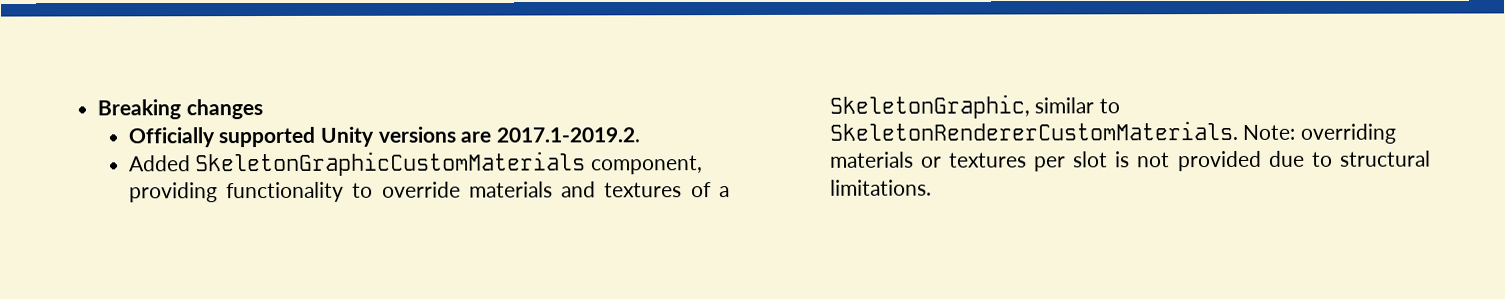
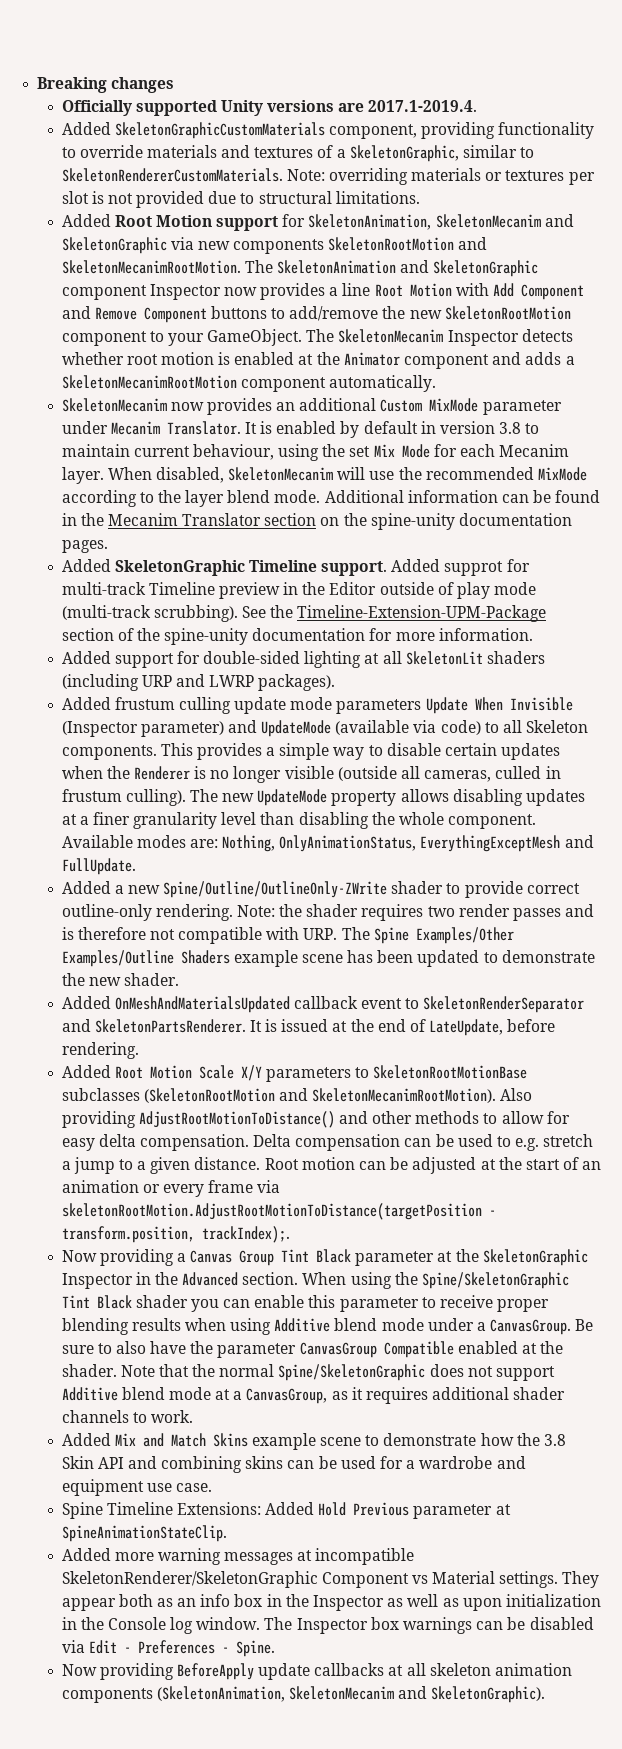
[495,127,640,143] 2017.1-2019.2. -> [368,100,478,112] 2017.1-2019.4.
(932, 187) none -> [61,214,574,231] [61,237,488,254] [61,260,539,277] [61,283,585,300] [61,306,571,323] [61,329,573,346] [61,352,575,369] [61,375,436,392] [61,398,562,415] [61,421,540,438] [61,444,570,461] [61,467,588,484] [61,490,601,507] [61,513,573,530] [61,540,108,553] [61,559,530,576] [61,582,537,599] [61,605,547,622] [61,628,533,645] [61,651,546,668] [61,674,336,691] [61,697,573,714] [61,720,589,737] [61,743,561,760] [61,766,561,783] [61,789,586,806] [61,812,537,829] [61,835,594,852] [61,858,136,875] [61,881,580,898] [61,904,595,921] [61,927,514,944] [61,950,595,967] [61,973,179,986] [61,996,585,1013] [61,1019,556,1036] [61,1042,139,1059] [61,1065,528,1082] [61,1088,533,1103] [61,1111,570,1128] [61,1134,594,1151] [61,1157,602,1174] [61,1180,281,1197] [61,1203,496,1220] [61,1226,290,1243] [61,1249,588,1266] [61,1272,570,1289] [61,1295,550,1312] [61,1318,594,1335] [61,1341,564,1358] [61,1364,556,1381] [61,1387,566,1404] [61,1410,193,1423] [61,1433,567,1450] [61,1456,526,1473] [61,1479,212,1496] [61,1502,511,1519] [61,1525,227,1542] [61,1548,415,1565] [61,1571,600,1588] [61,1594,601,1611] [61,1617,594,1634] [61,1640,275,1657] [61,1663,573,1680] [61,1686,546,1703] // Added Root Motion support for SkeletonAnimation, SkeletonMecanim and SkeletonGraphic via new components SkeletonRootMotion and SkeletonMecanimRootMotion. The SkeletonAnimation and SkeletonGraphic component Inspector now provides a line Root Motion with Add Component and Remove Component buttons to add/remove the new SkeletonRootMotion component to your GameObject. The SkeletonMecanim Inspector detects whether root motion is enabled at the Animator component and adds a SkeletonMecanimRootMotion component automatically. // SkeletonMecanim now provides an additional Custom MixMode parameter under Mecanim Translator. It is enabled by default in version 3.8 to maintain current behaviour, using the set Mix Mode for each Mecanim layer. When disabled, SkeletonMecanim will use the recommended MixMode according to the layer blend mode. Additional information can be found in the Mecanim Translator section on the spine-unity documentation pages. // Added SkeletonGraphic Timeline support. Added supprot for multi-track Timeline preview in the Editor outside of play mode (multi-track scrubbing). See the Timeline-Extension-UPM-Package section of the spine-unity documentation for more information. // Added support for double-sided lighting at all SkeletonLit shaders (including URP and LWRP packages). // Added frustum culling update mode parameters Update When Invisible (Inspector parameter) and UpdateMode (available via code) to all Skeleton components. This provides a simple way to disable certain updates when the Renderer is no longer visible (outside all cameras, culled in frustum culling). The new UpdateMode property allows disabling updates at a finer granularity level than disabling the whole component. Available modes are: Nothing, OnlyAnimationStatus, EverythingExceptMesh and FullUpdate. // Added a new Spine/Outline/OutlineOnly-ZWrite shader to provide correct outline-only rendering. Note: the shader requires two render passes and is therefore not compatible with URP. The Spine Examples/Other Examples/Outline Shaders example scene has been updated to demonstrate the new shader. // Added OnMeshAndMaterialsUpdated callback event to SkeletonRenderSeparator and SkeletonPartsRenderer. It is issued at the end of LateUpdate, before rendering. // Added Root Motion Scale X/Y parameters to SkeletonRootMotionBase subclasses (SkeletonRootMotion and SkeletonMecanimRootMotion). Also providing AdjustRootMotionToDistance() and other methods to allow for easy delta compensation. Delta compensation can be used to e.g. stretch a jump to a given distance. Root motion can be adjusted at the start of an animation or every frame via skeletonRootMotion.AdjustRootMotionToDistance(targetPosition - transform.position, trackIndex);. // Now providing a Canvas Group Tint Black parameter at the SkeletonGraphic Inspector in the Advanced section. When using the Spine/SkeletonGraphic Tint Black shader you can enable this parameter to receive proper blending results when using Additive blend mode under a CanvasGroup. Be sure to also have the parameter CanvasGroup Compatible enabled at the shader. Note that the normal Spine/SkeletonGraphic does not support Additive blend mode at a CanvasGroup, as it requires additional shader channels to work. // Added Mix and Match Skins example scene to demonstrate how the 3.8 Skin API and combining skins can be used for a wardrobe and equipment use case. // Spine Timeline Extensions: Added Hold Previous parameter at SpineAnimationStateClip. // Added more warning messages at incompatible SkeletonRenderer/SkeletonGraphic Component vs Material settings. They appear both as an info box in the Inspector as well as upon initialization in the Console log window. The Inspector box warnings can be disabled via Edit - Preferences - Spine. // Now providing BeforeApply update callbacks at all skeleton animation components (SkeletonAnimation, SkeletonMecanim and SkeletonGraphic).

